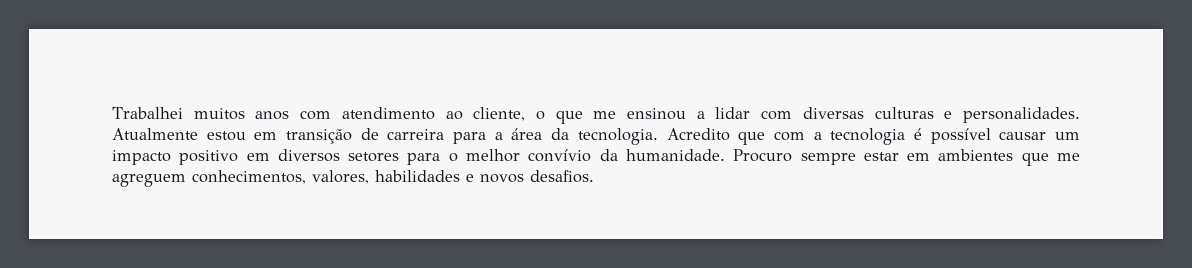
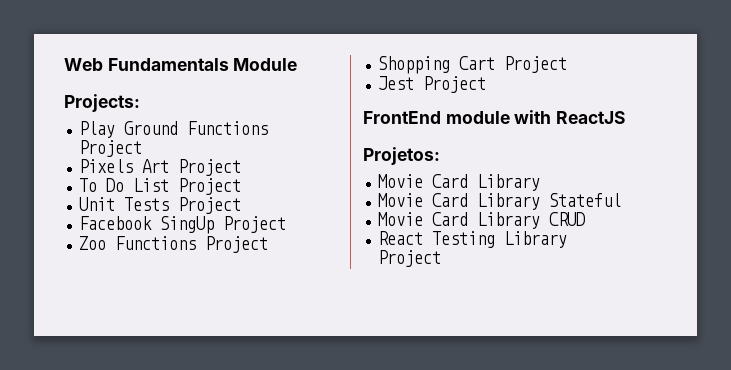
[112,107,1081,124] [112,128,1081,145] [112,149,1080,166] [112,170,594,187] Trabalhei muitos anos com atendimento ao cliente, o que me ensinou a lidar com diversas culturas e personalidades. Atualmente estou em transição de carreira para a área da tecnologia. Acredito que com a tecnologia é possível causar um impacto positivo em diversos setores para o melhor convívio da humanidade. Procuro sempre estar em ambientes que me agreguem conhecimentos, valores, habilidades e novos desafios. -> [64,58,298,71] [64,94,140,112] [79,121,269,138] [79,140,143,157] [79,159,242,176] [79,178,242,195] [79,197,242,214] [79,216,287,234] [79,236,269,253] [378,56,568,74] [378,76,487,93] [363,110,626,124] [363,147,440,165] [378,174,541,191] [378,193,622,210] [378,212,586,229] [378,231,568,248] [378,250,442,267] Web Fundamentals Module // Projects: // Play Ground Functions Project // Pixels Art Project // To Do List Project // Unit Tests Project // Facebook SingUp Project // Zoo Functions Project // Shopping Cart Project // Jest Project // FrontEnd module with ReactJS // Projetos: // Movie Card Library // Movie Card Library Stateful // Movie Card Library CRUD // React Testing Library Project

